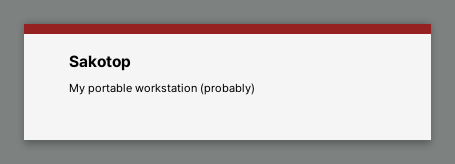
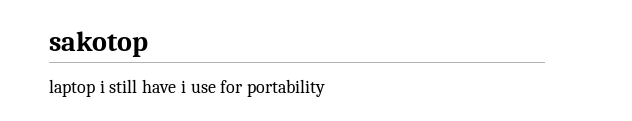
[69,55,131,71] [69,83,256,95] Sakotop // My portable workstation (probably) -> [49,31,148,57] [49,79,326,97] sakotop // laptop i still have i use for portability

